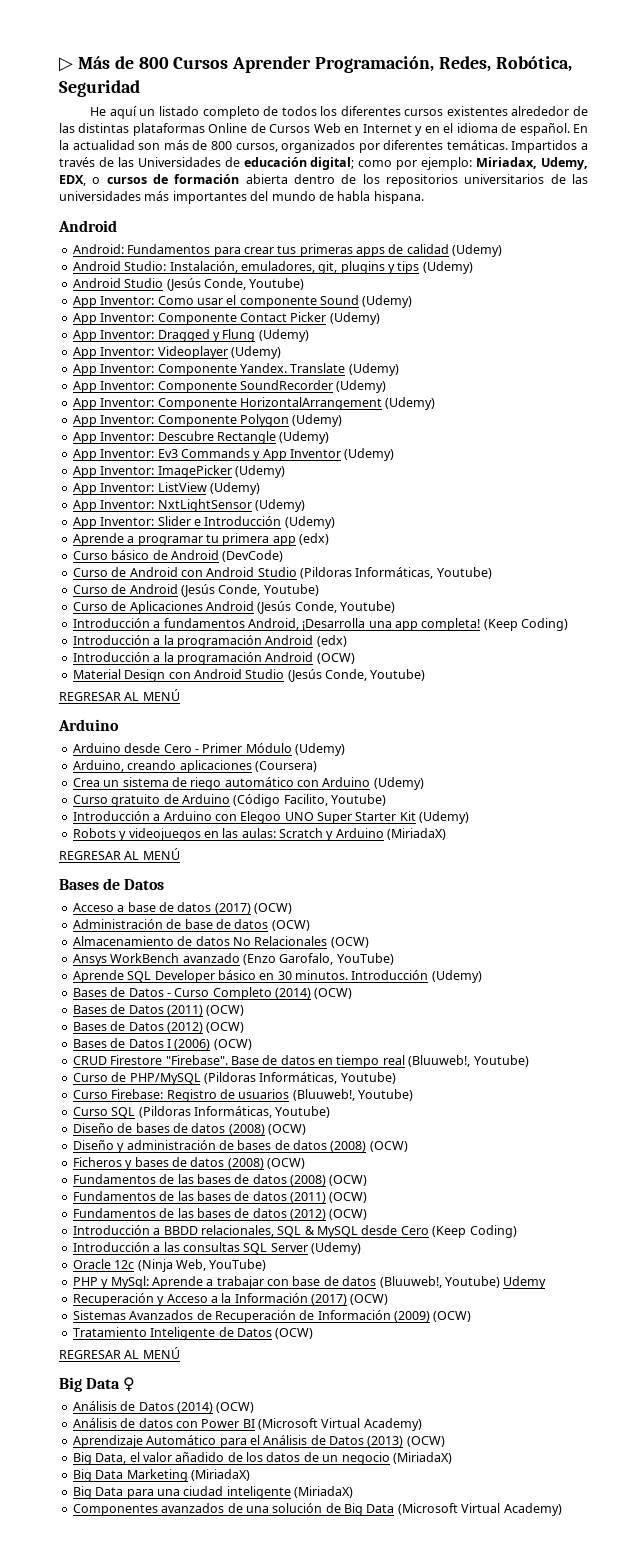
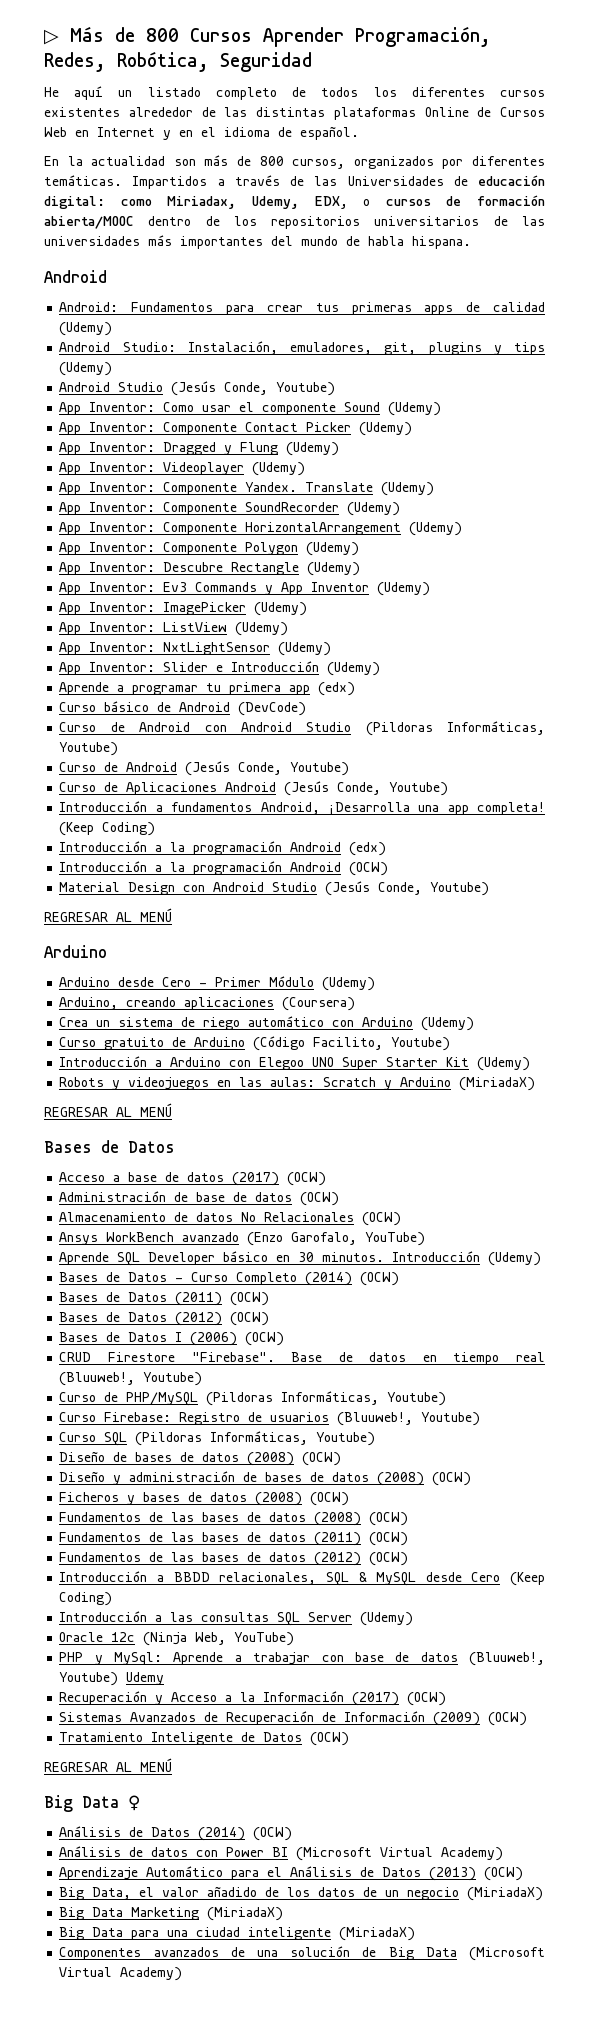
(570, 129) none -> (359, 133) //
[310,157,473,170] digital; como por ejemplo: -> [44,196,152,209] digital: como
[245,174,288,184] abierta -> [44,216,134,229] abierta/MOOC

